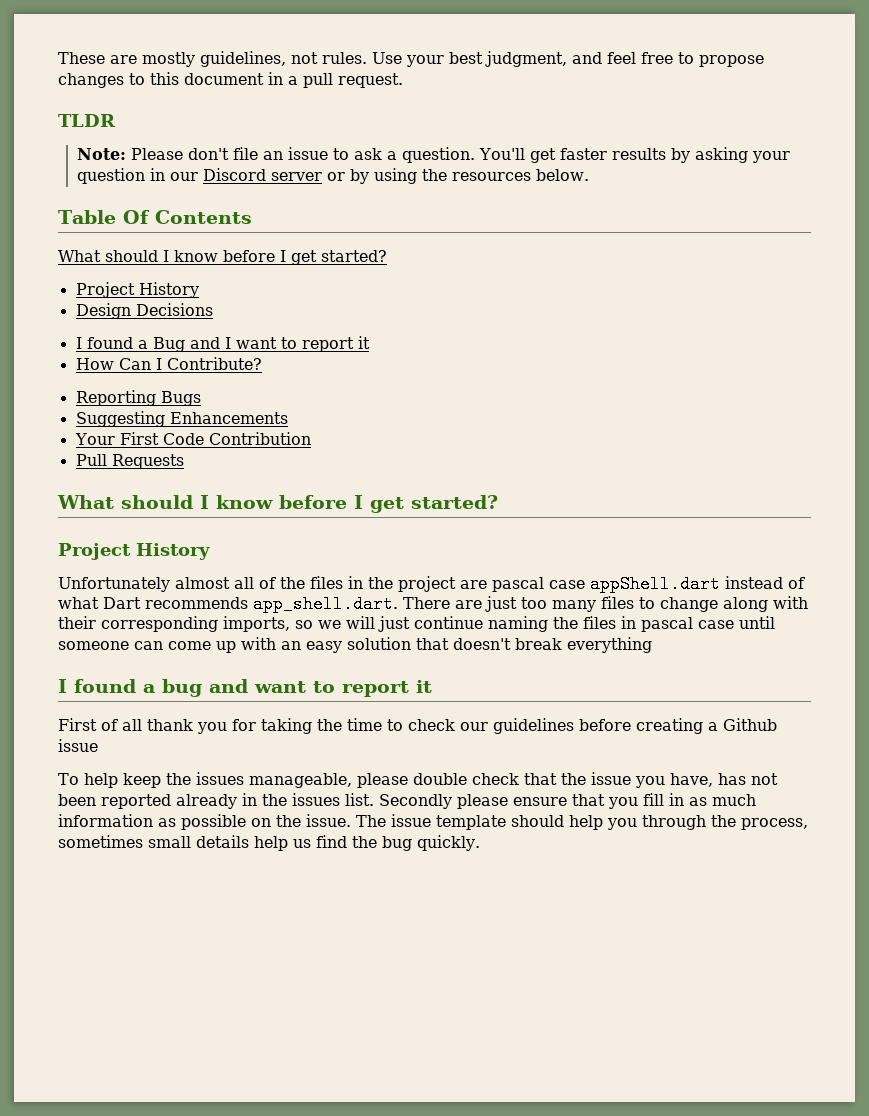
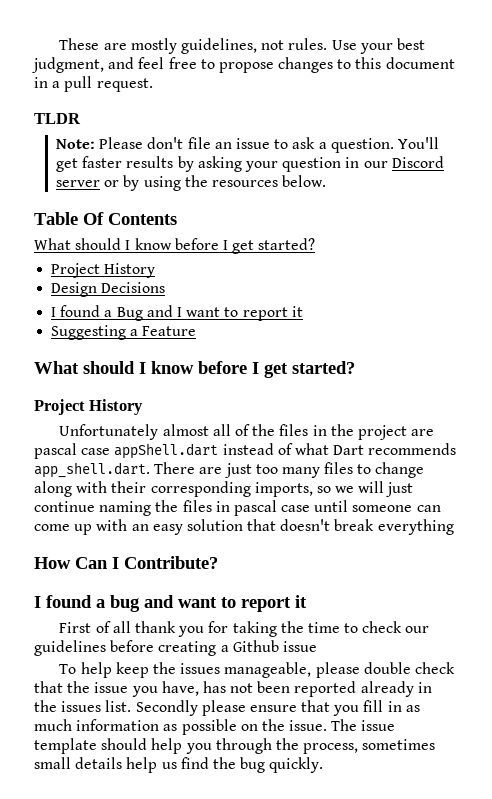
[75,357,262,370] [75,390,201,406] [75,411,288,427] [74,432,311,445] [75,454,184,469] How Can I Contribute? // Reporting Bugs // Suggesting Enhancements // Your First Code Contribution // Pull Requests -> [51,325,197,340] Suggesting a Feature
(652, 645) none -> [34,556,218,569] // How Can I Contribute?

